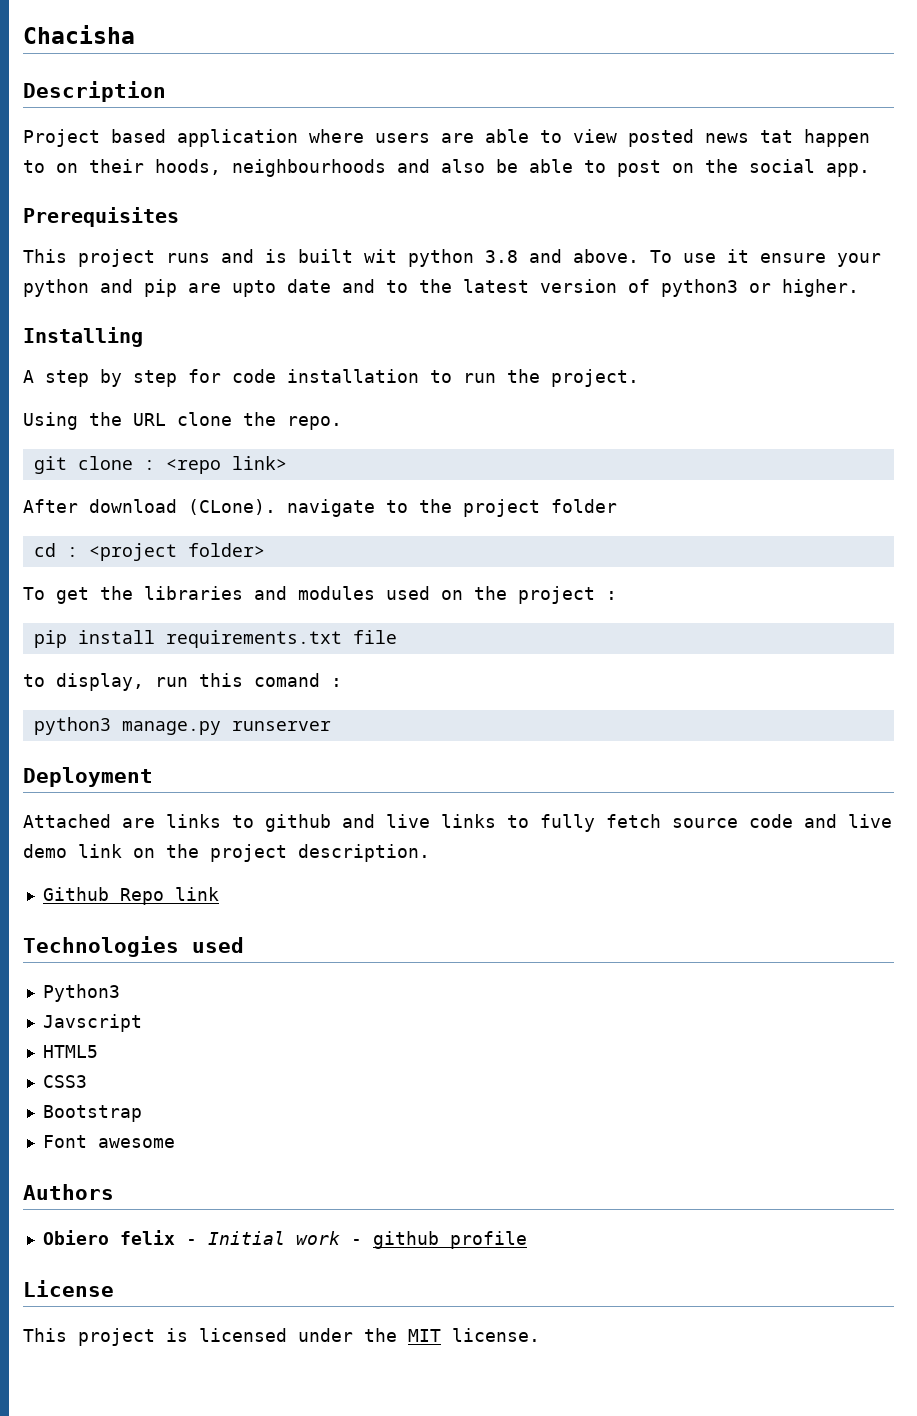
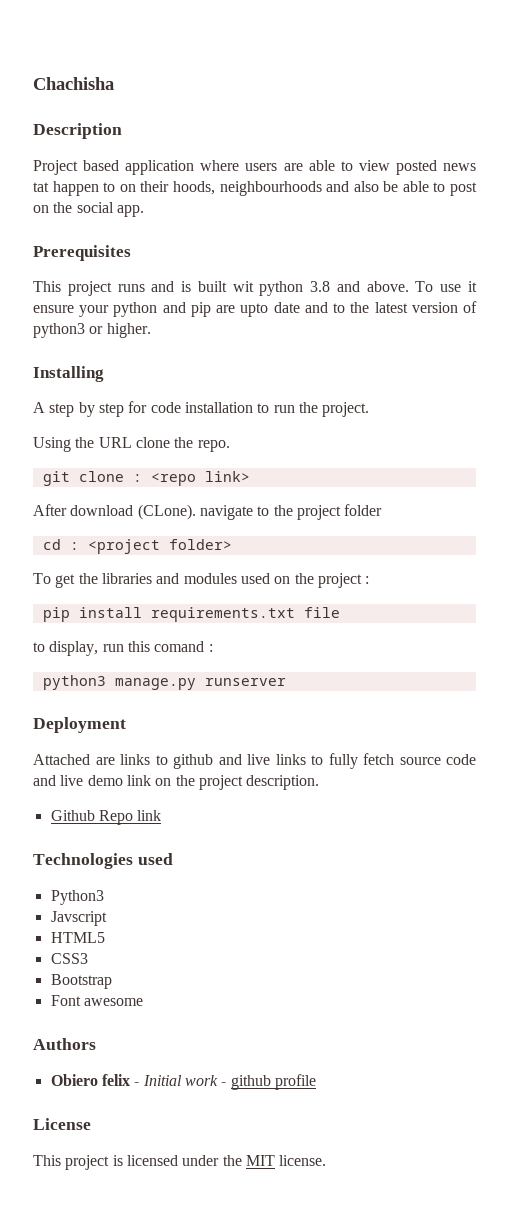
[23,25,135,44] Chacisha -> [33,77,114,90] Chachisha

